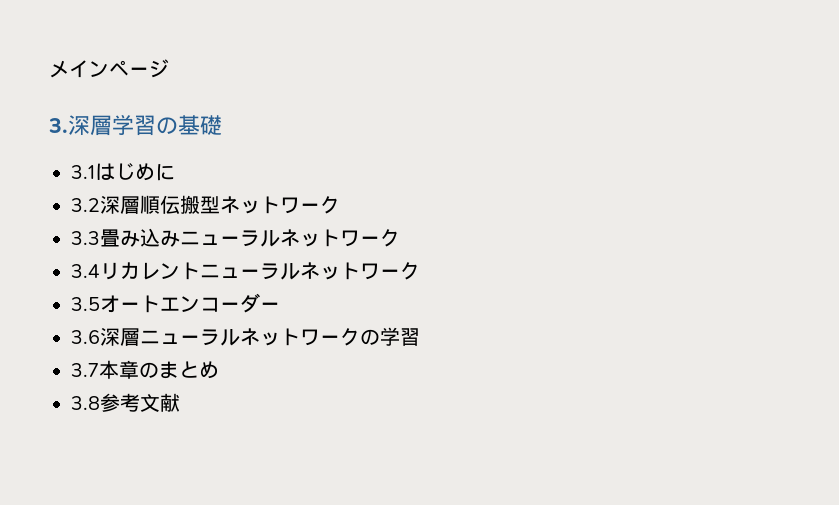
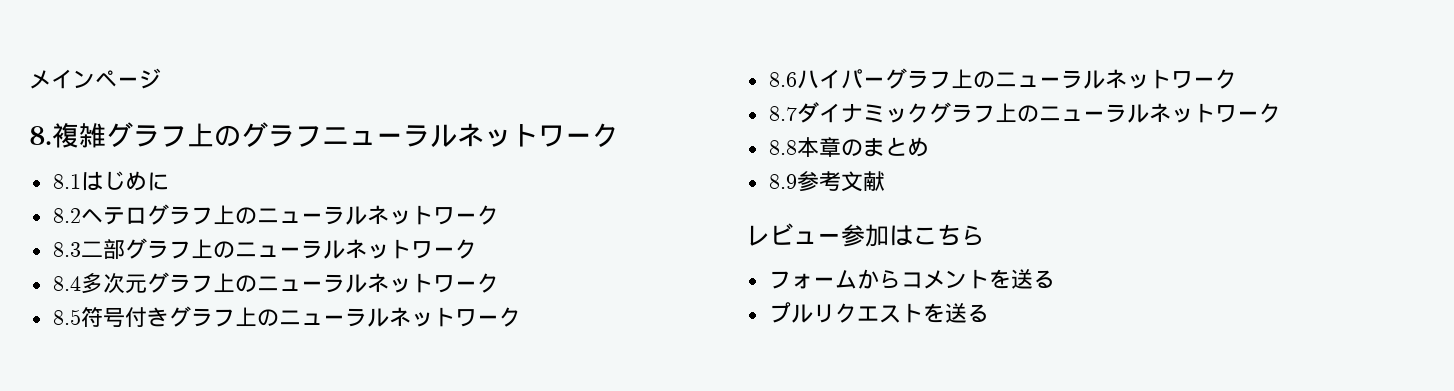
[48,115,222,136] [71,163,175,181] [71,195,340,214] [71,228,400,247] [71,262,420,280] [71,293,280,313] [71,327,420,346] [71,363,99,377] 3.深層学習の基礎 // 3.1はじめに // 3.2深層順伝搬型ネットワーク // 3.3畳み込みニューラルネットワーク // 3.4リカレントニューラルネットワーク // 3.5オートエンコーダー // 3.6深層ニューラルネットワークの学習 // 3.7 -> [29,122,619,148] [52,171,169,191] [52,204,499,225] [52,238,477,259] [52,272,499,294] [52,306,521,327] [768,68,1237,89] [768,102,1281,123] [768,140,797,155] 8.複雑グラフ上のグラフニューラルネットワーク // 8.1はじめに // 8.2ヘテログラフ上のニューラルネットワーク // 8.3二部グラフ上のニューラルネットワーク // 8.4多次元グラフ上のニューラルネットワーク // 8.5符号付きグラフ上のニューラルネットワーク // 8.6ハイパーグラフ上のニューラルネットワーク // 8.7ダイナミックグラフ上のニューラルネットワーク // 8.8
[71,396,100,410] 3.8 -> [768,174,797,189] 8.9
(180, 402) none -> [745,223,985,247] [768,269,1055,289] [768,302,989,323] // レビュー参加はこちら // フォームからコメントを送る // プルリクエストを送る

